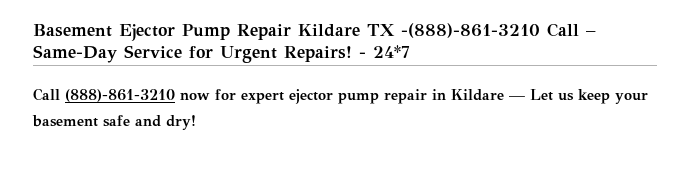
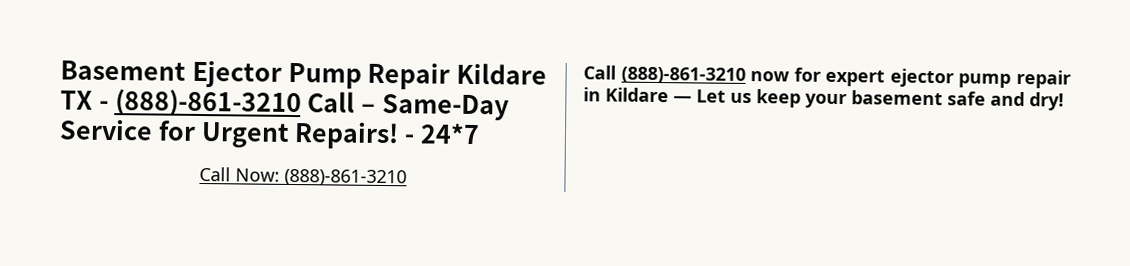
[401,23,540,38] -(888)-861-3210 -> [98,89,302,118] - (888)-861-3210
(410, 51) none -> [199,166,407,187] // Call Now: (888)-861-3210

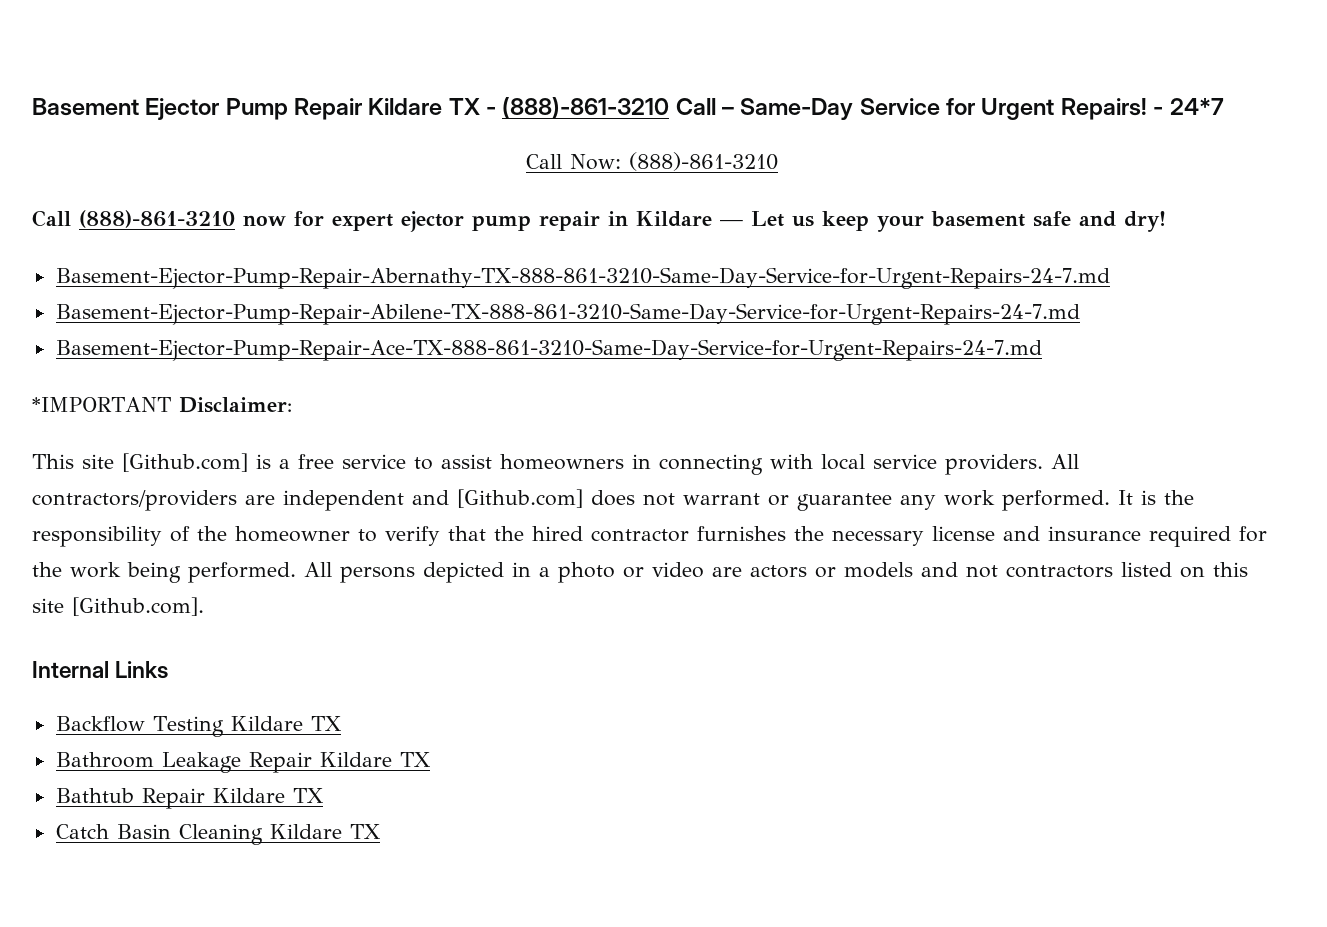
(1064, 101) none -> [55,267,1110,289] [55,303,1080,325] [55,339,1042,361] [32,397,292,413] [32,453,1079,475] [32,489,1194,511] [32,526,1267,547] [32,562,1248,583] [32,597,204,616] [32,661,169,679] [55,716,341,737] [55,752,430,773] [55,788,323,809] [55,824,380,845] // Basement-Ejector-Pump-Repair-Abernathy-TX-888-861-3210-Same-Day-Service-for-Urgent-Repairs-24-7.md // Basement-Ejector-Pump-Repair-Abilene-TX-888-861-3210-Same-Day-Service-for-Urgent-Repairs-24-7.md // Basement-Ejector-Pump-Repair-Ace-TX-888-861-3210-Same-Day-Service-for-Urgent-Repairs-24-7.md // *IMPORTANT Disclaimer: // This site [Github.com] is a free service to assist homeowners in connecting with local service providers. All contractors/providers are independent and [Github.com] does not warrant or guarantee any work performed. It is the responsibility of the homeowner to verify that the hired contractor furnishes the necessary license and insurance required for the work being performed. All persons depicted in a photo or video are actors or models and not contractors listed on this site [Github.com]. // Internal Links // Backflow Testing Kildare TX // Bathroom Leakage Repair Kildare TX // Bathtub Repair Kildare TX // Catch Basin Cleaning Kildare TX

